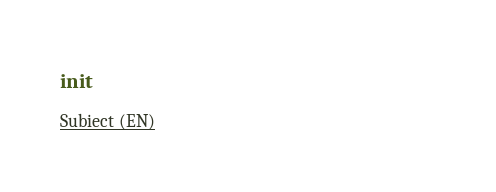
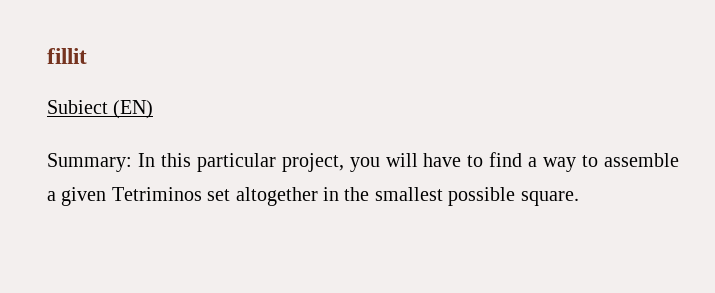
[60,74,93,88] init -> [47,48,87,64] fillit
(155, 122) none -> [47,152,679,172] [47,187,579,206] // Summary: In this particular project, you will have to find a way to assemble a given Tetriminos set altogether in the smallest possible square.

